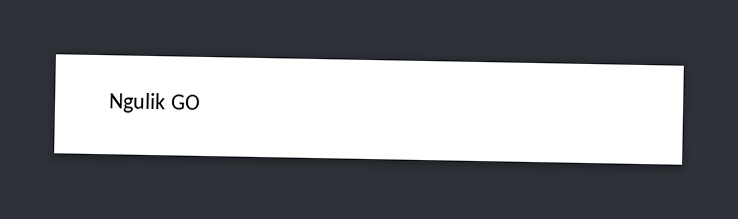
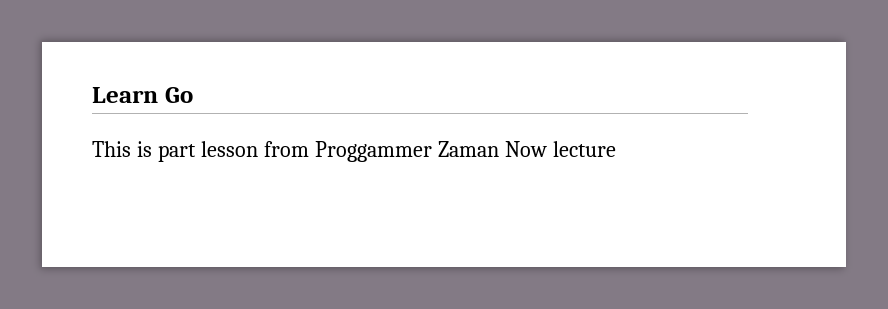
[108,92,201,114] Ngulik GO -> [92,87,193,103] [92,141,616,162] Learn Go // This is part lesson from Proggammer Zaman Now lecture

